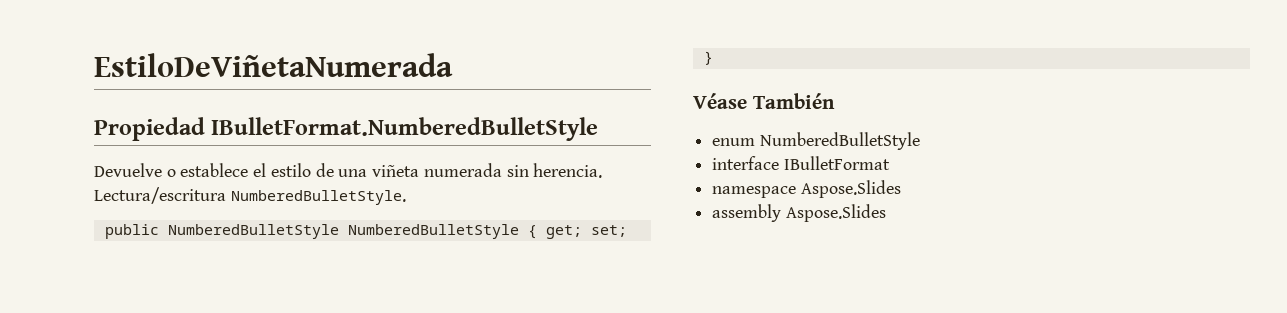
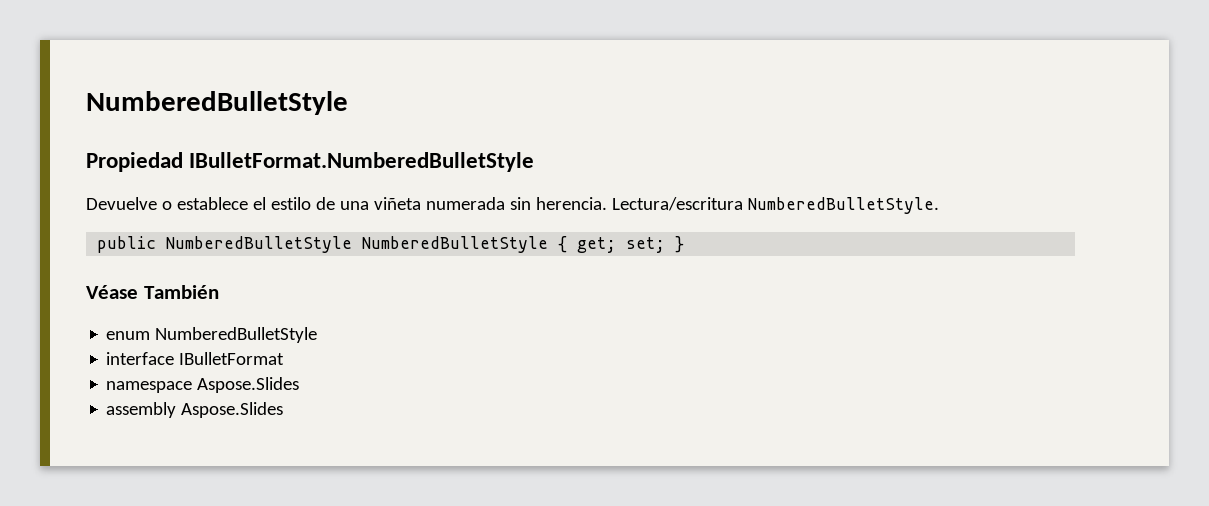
[94,53,453,77] EstiloDeViñetaNumerada -> [86,91,348,115] NumberedBulletStyle

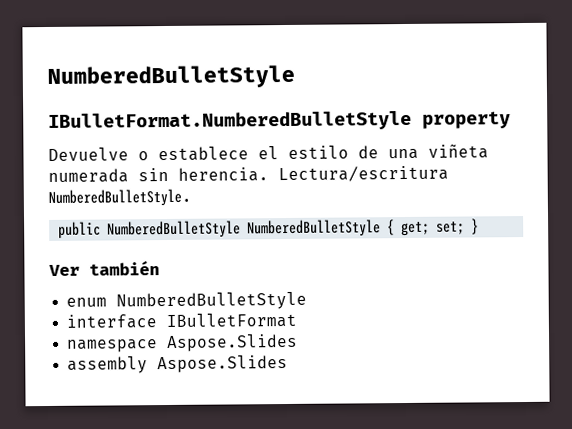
[86,91,348,115] [86,152,183,172] NumberedBulletStyle // Propiedad -> [47,64,295,89] NumberedBulletStyle //
(535, 162) none -> [422,111,511,129] property
[86,285,219,299] Véase También -> [48,260,160,276] Ver también

